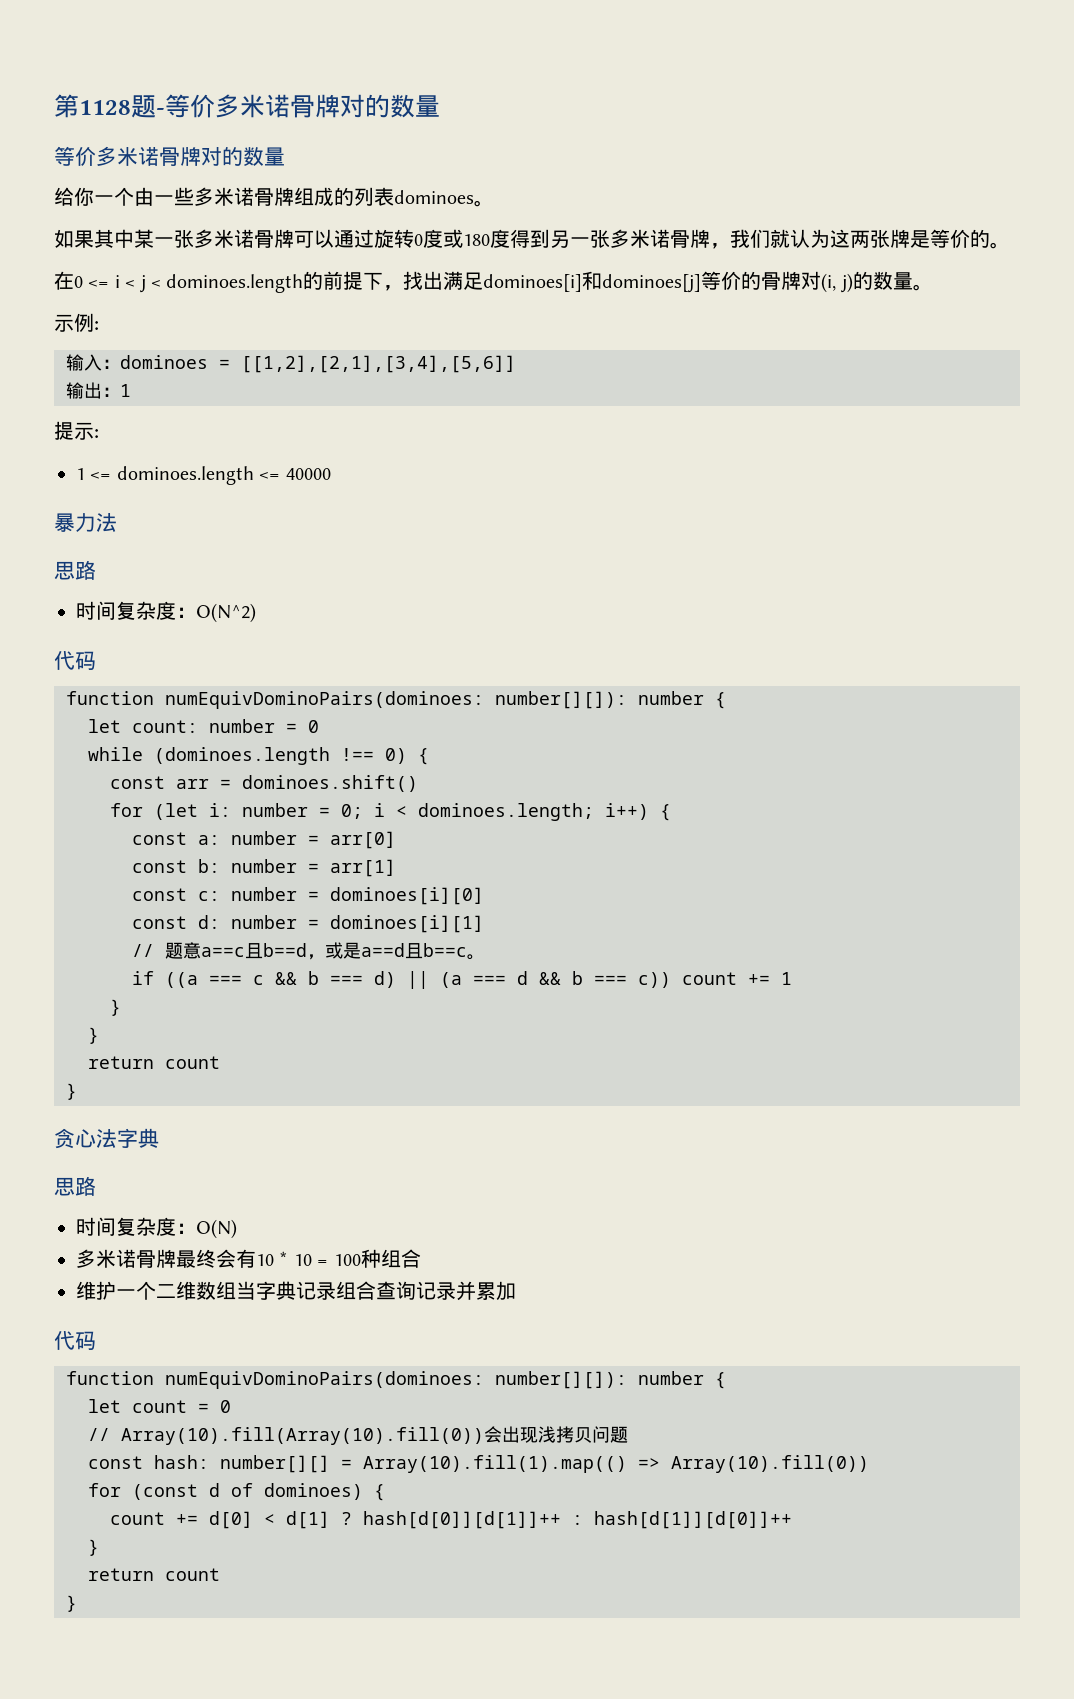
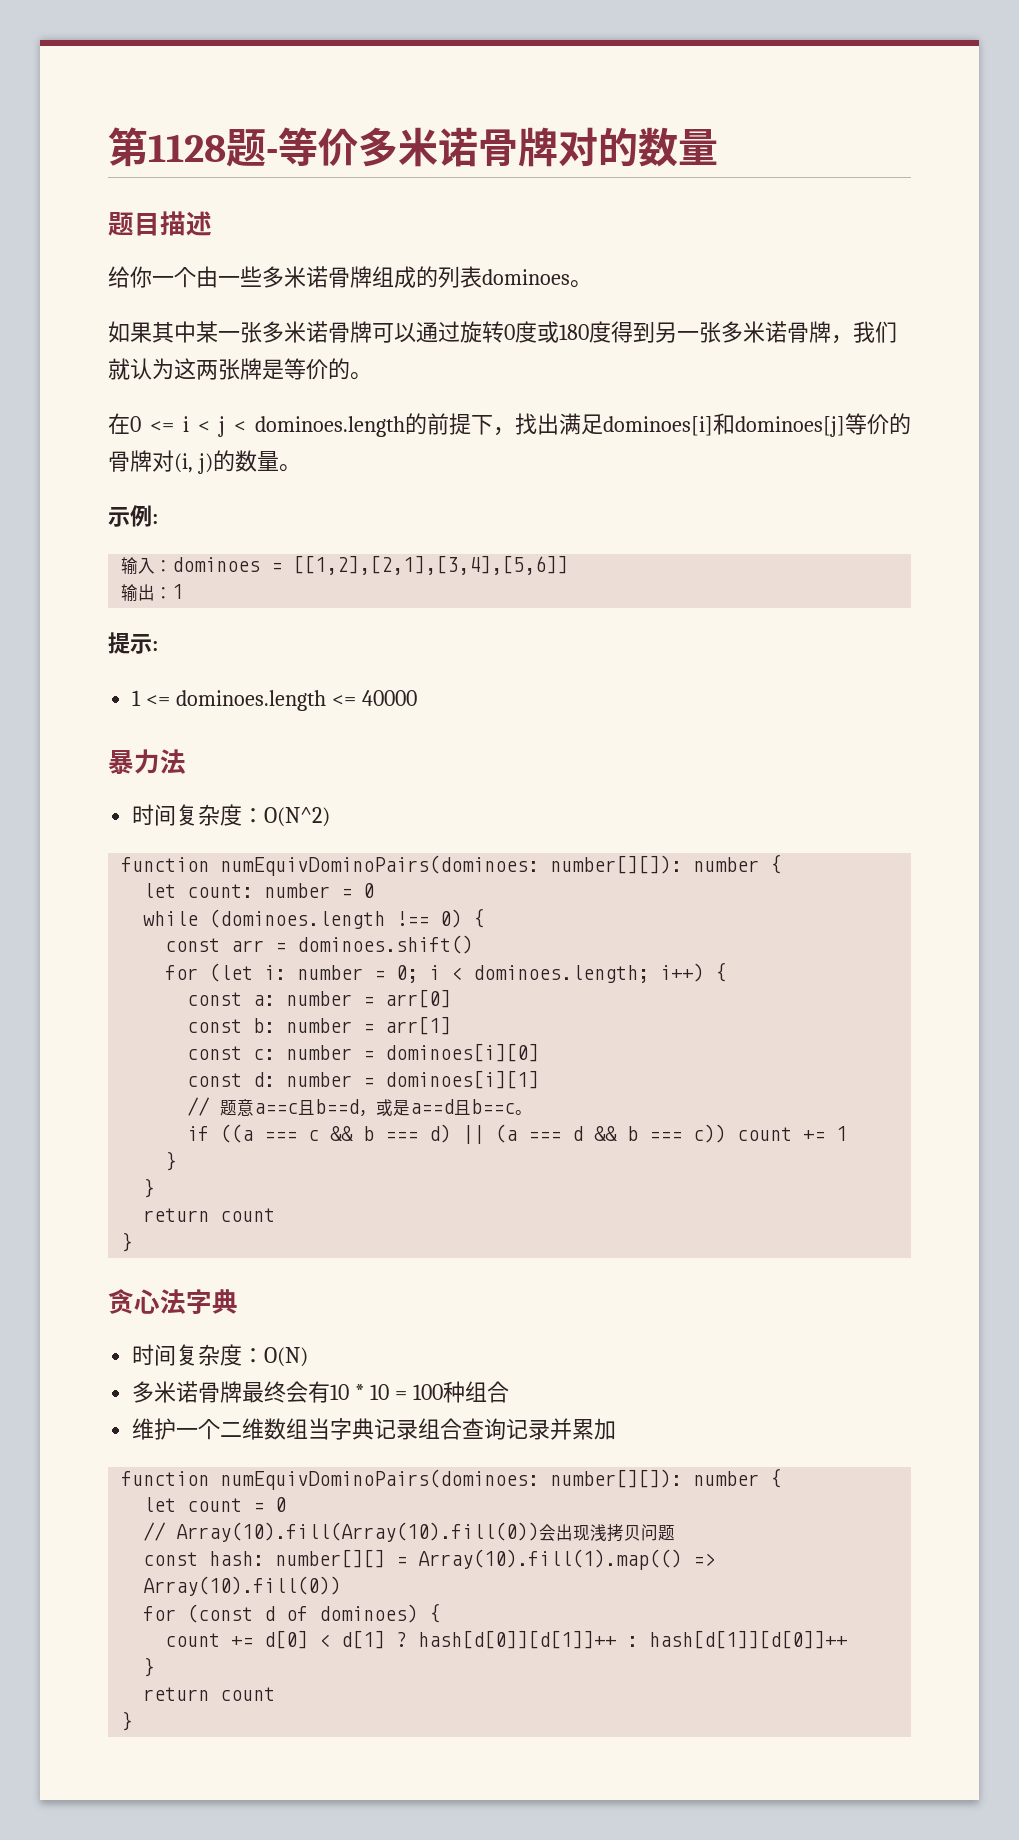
[54,146,285,166] 等价多米诺骨牌对的数量 -> [108,211,212,236] 题目描述
[54,560,96,580] // 思路 -> (186, 761) none
[54,651,96,670] // 代码 -> (331, 817) none
[54,1176,96,1196] // 思路 -> (238, 1301) none
[54,1331,96,1350] // 代码 -> (617, 1429) none

